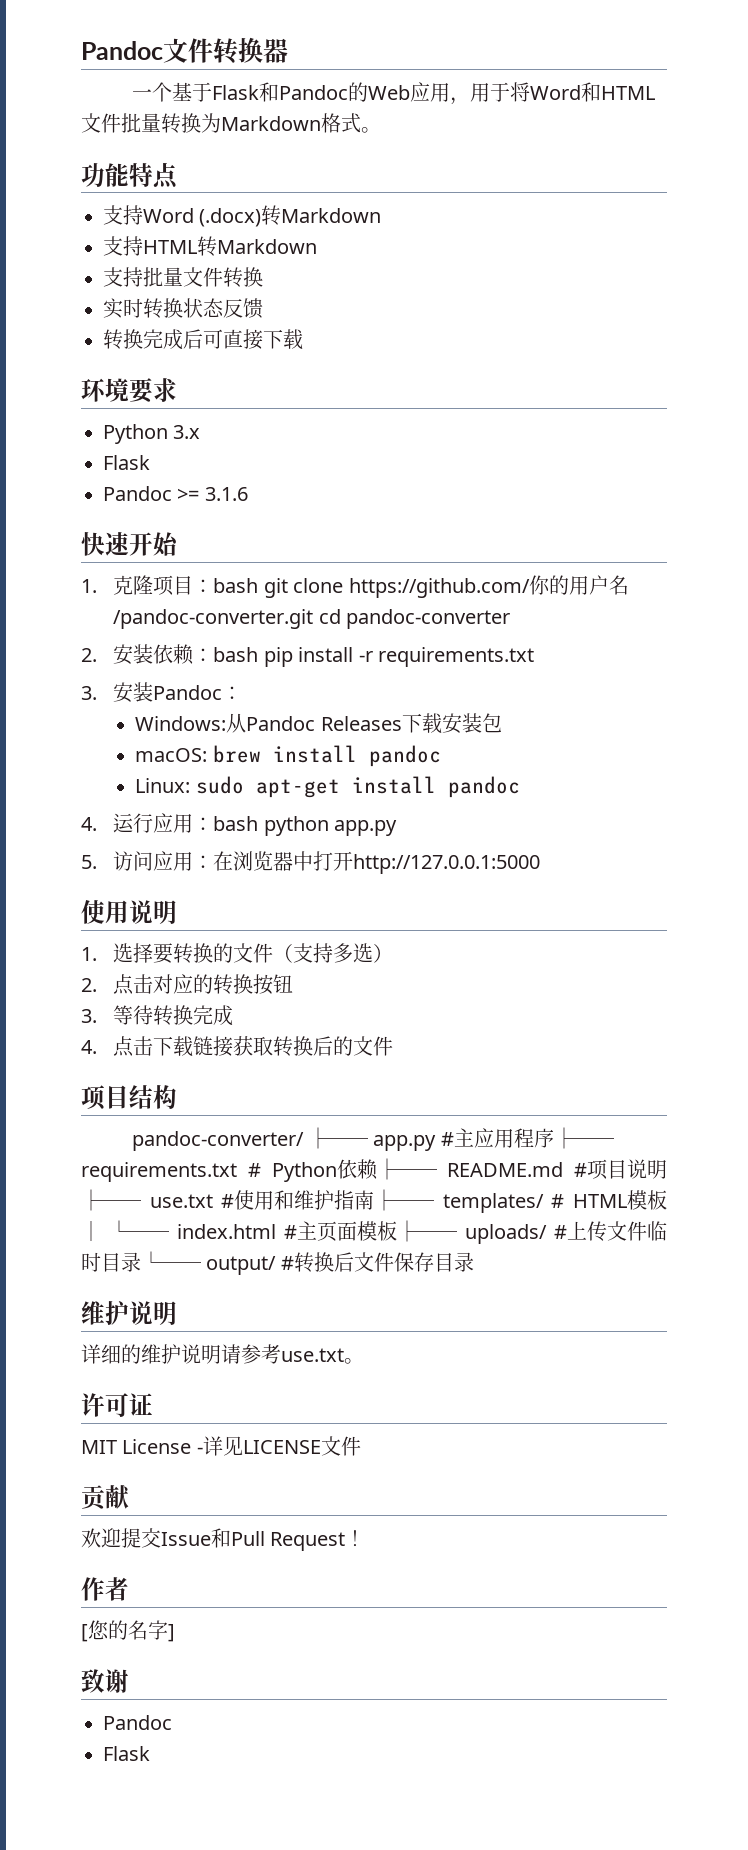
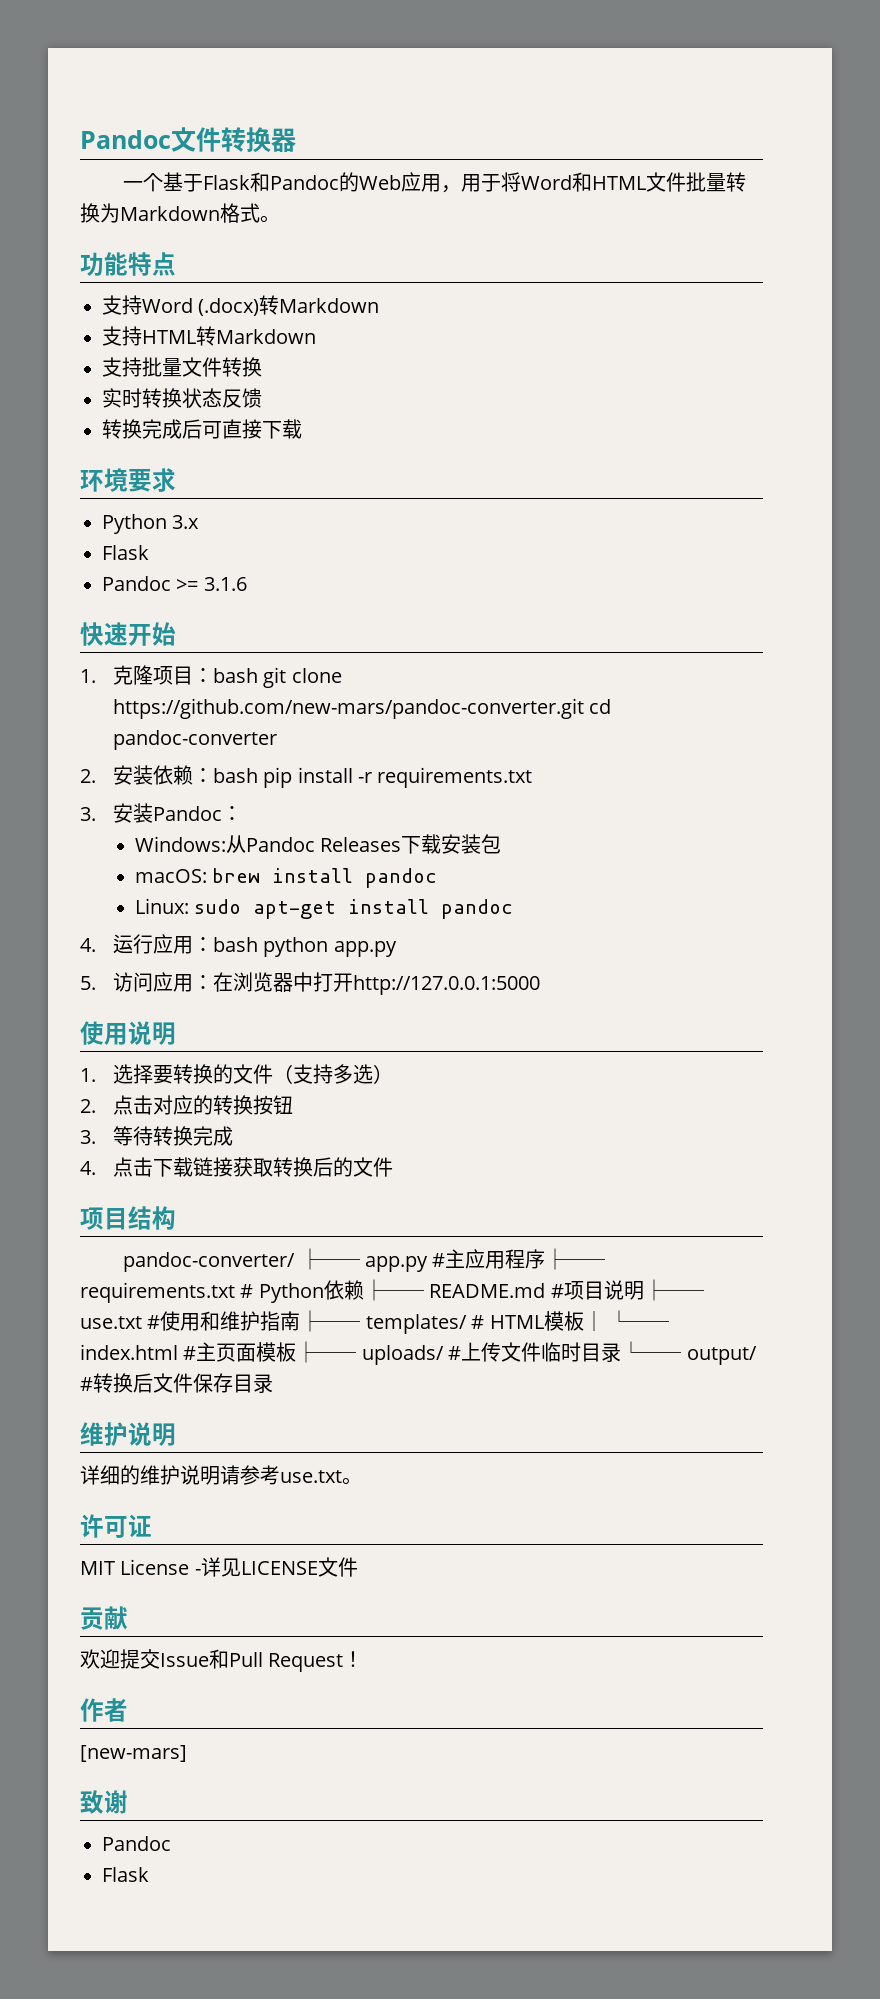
[348,575,629,598] [113,609,314,629] https://github.com/你的用户名/pandoc-converter.git -> [112,698,584,719] https://github.com/new-mars/pandoc-converter.git
[81,1620,175,1642] [您的名字] -> [80,1745,187,1762] [new-mars]

